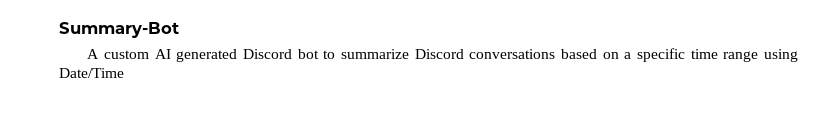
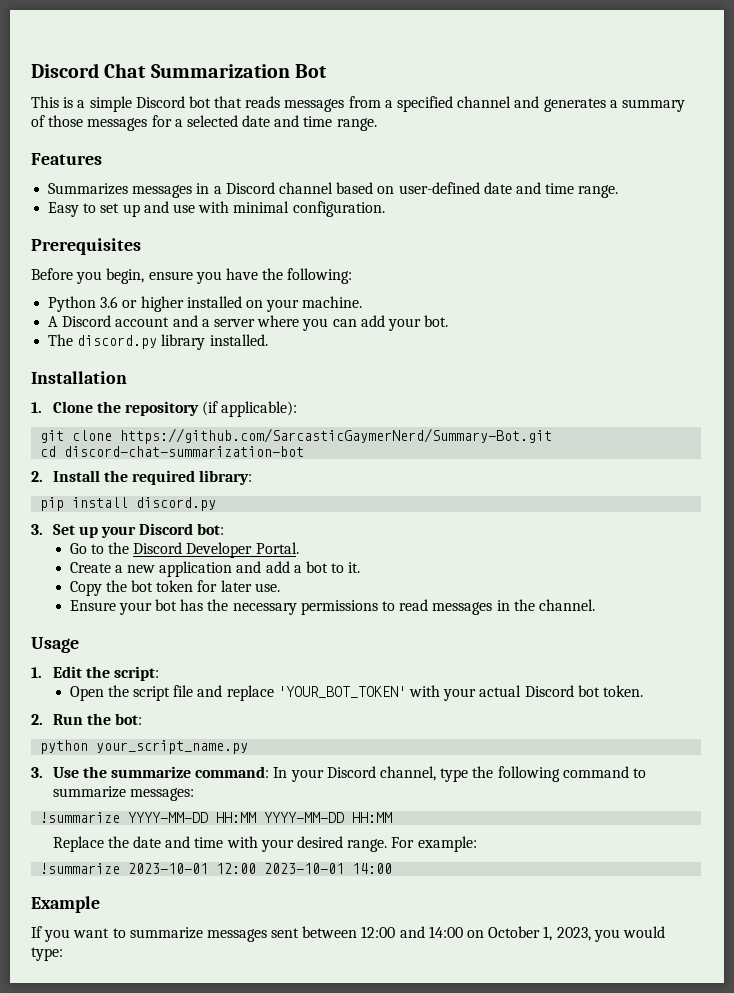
[59,22,179,38] [87,48,798,62] [59,68,124,78] Summary-Bot // A custom AI generated Discord bot to summarize Discord conversations based on a specific time range using Date/Time -> [31,63,327,78] [31,96,685,112] [31,115,377,131] [31,153,102,165] [48,182,619,198] [48,201,385,217] [31,238,141,255] [31,268,353,284] [48,296,363,312] [48,315,449,331] [48,334,268,350] [31,371,127,384] [31,401,298,417] [40,428,553,444] [40,446,305,457] [31,470,253,485] [40,497,217,511] [31,523,225,538] [69,542,299,558] [69,561,361,577] [69,580,280,596] [69,599,595,615] [31,637,79,653] [31,666,160,681] [69,685,643,701] [31,713,143,725] [40,740,249,754] [31,766,646,782] [52,786,194,801] [40,812,393,823] [52,836,477,852] [40,863,393,874] [31,896,100,913] [31,926,665,942] [31,947,63,961] Discord Chat Summarization Bot // This is a simple Discord bot that reads messages from a specified channel and generates a summary of those messages for a selected date and time range. // Features // Summarizes messages in a Discord channel based on user-defined date and time range. // Easy to set up and use with minimal configuration. // Prerequisites // Before you begin, ensure you have the following: // Python 3.6 or higher installed on your machine. // A Discord account and a server where you can add your bot. // The discord.py library installed. // Installation // 1. Clone the repository (if applicable): // git clone https://github.com/SarcasticGaymerNerd/Summary-Bot.git // cd discord-chat-summarization-bot // 2. Install the required library: // pip install discord.py // 3. Set up your Discord bot: // Go to the Discord Developer Portal. // Create a new application and add a bot to it. // Copy the bot token for later use. // Ensure your bot has the necessary permissions to read messages in the channel. // Usage // 1. Edit the script: // Open the script file and replace 'YOUR_BOT_TOKEN' with your actual Discord bot token. // 2. Run the bot: // python your_script_name.py // 3. Use the summarize command: In your Discord channel, type the following command to summarize messages: // !summarize YYYY-MM-DD HH:MM YYYY-MM-DD HH:MM // Replace the date and time with your desired range. For example: // !summarize 2023-10-01 12:00 2023-10-01 14:00 // Example // If you want to summarize messages sent between 12:00 and 14:00 on October 1, 2023, you would type:

